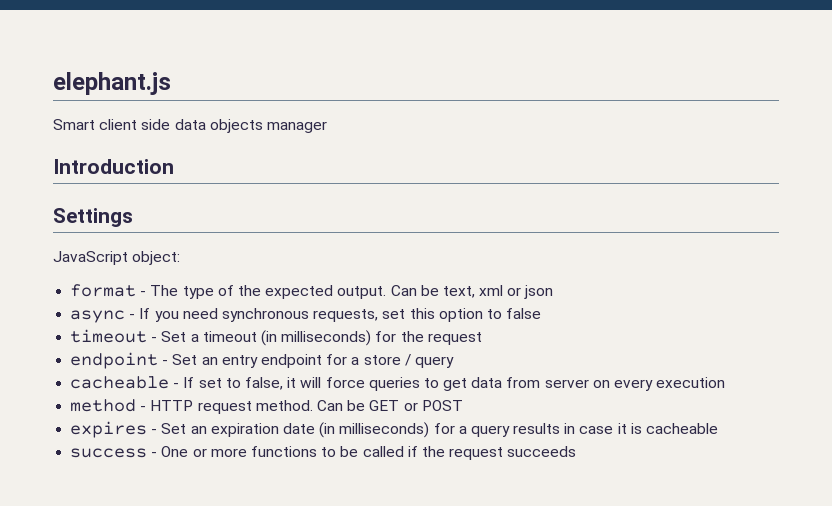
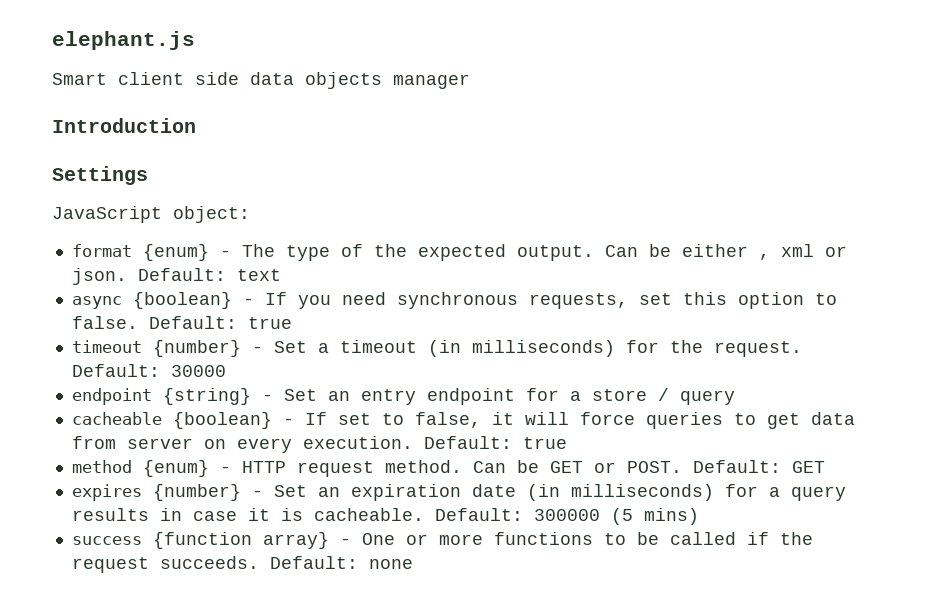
(137, 290) none -> [142,244,209,261] {enum}
[442,285,554,299] text, xml or json -> [681,244,847,260] [71,268,281,285] either , xml or json. Default: text
(126, 316) none -> [132,292,232,309] {boolean}
[506,308,542,319] [70,329,148,343] false // timeout -> [71,316,292,329] [71,340,241,357] false. Default: true // timeout {number}
[427,332,482,345] [70,352,159,369] request // endpoint -> [713,341,802,357] [71,364,226,377] [71,388,251,405] request. Default: 30000 // endpoint {string}
(170, 382) none -> [172,412,272,429] {boolean}
[656,377,726,388] execution -> [302,436,567,449] execution. Default: true
(137, 405) none -> [142,460,209,477] {enum}
[421,400,463,411] POST -> [626,460,825,473] POST. Default: GET
(148, 429) none -> [152,484,241,501] {number}
[646,423,719,434] cacheable -> [313,508,699,525] cacheable. Default: 300000 (5 mins)
(148, 453) none -> [152,532,329,549] {function array}
[507,446,577,457] succeeds -> [159,556,413,569] succeeds. Default: none

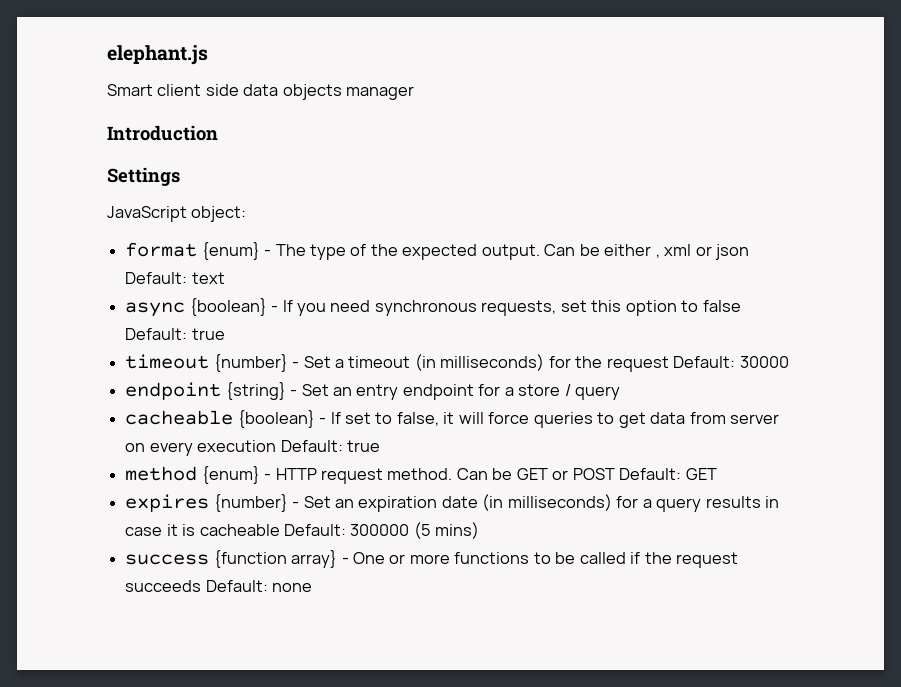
[71,268,127,285] json. -> [714,244,749,260] json
[71,316,138,329] false. -> [702,300,741,312] false
[713,341,802,357] request. -> [606,356,669,372] request
[302,436,413,449] execution. -> [197,440,277,452] execution
[626,461,682,473] POST. -> [572,468,615,480] POST
[313,508,424,521] cacheable. -> [199,524,280,536] cacheable
[159,556,259,569] succeeds. -> [125,580,202,592] succeeds

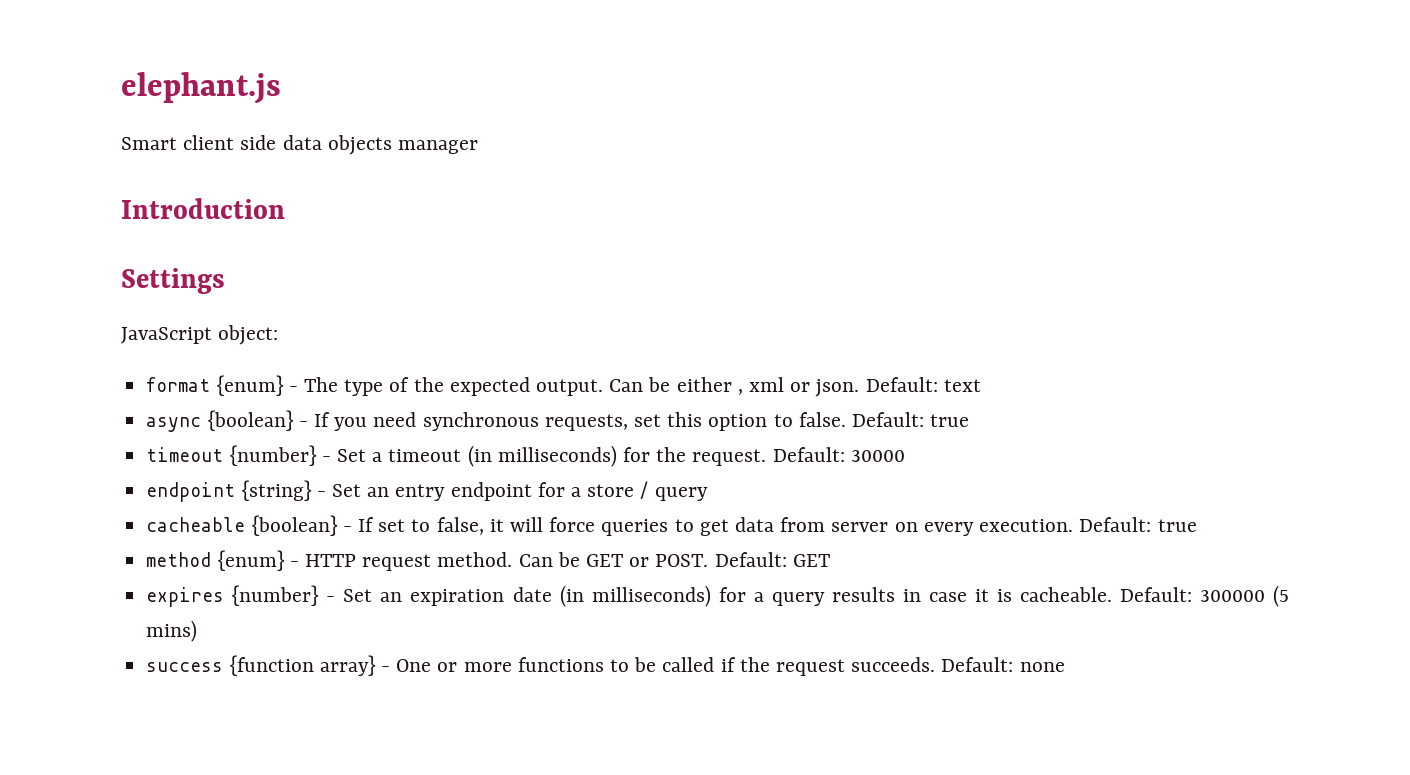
[714,244,749,260] json -> [815,379,860,397] json.
[702,300,741,312] false -> [798,412,846,427] false.
[606,356,669,372] request -> [692,449,767,466] request.
[197,440,277,452] execution -> [979,519,1074,532] execution.
[572,468,615,480] POST -> [655,554,709,567] POST.
[199,524,280,536] cacheable -> [1019,587,1112,602] cacheable.
[125,580,202,592] succeeds -> [851,657,936,672] succeeds.

